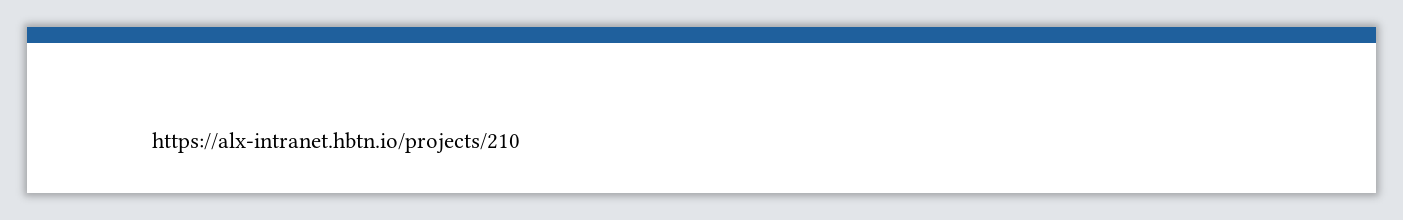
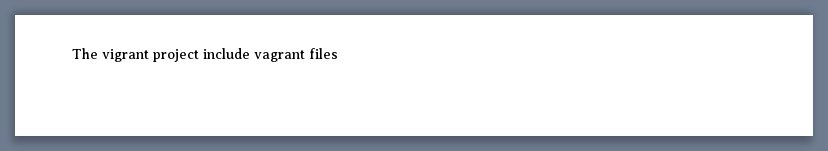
[152,132,520,154] https://alx-intranet.hbtn.io/projects/210 -> [72,48,338,62] The vigrant project include vagrant files

